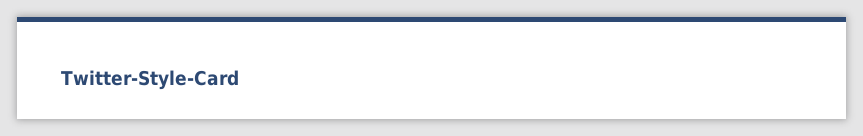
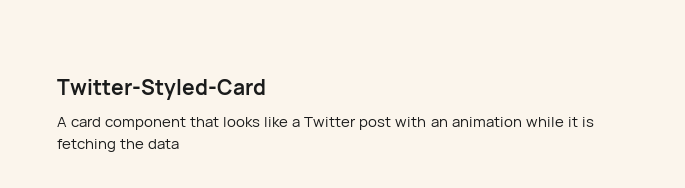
[61,70,239,90] Twitter-Style-Card -> [57,79,266,100] [57,117,594,130] [57,139,180,152] Twitter-Styled-Card // A card component that looks like a Twitter post with an animation while it is fetching the data

